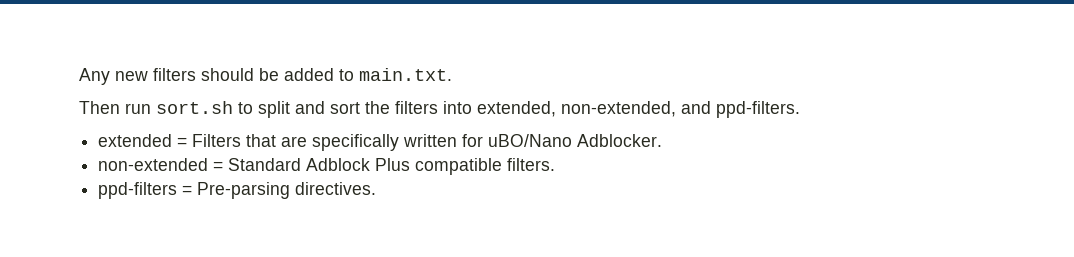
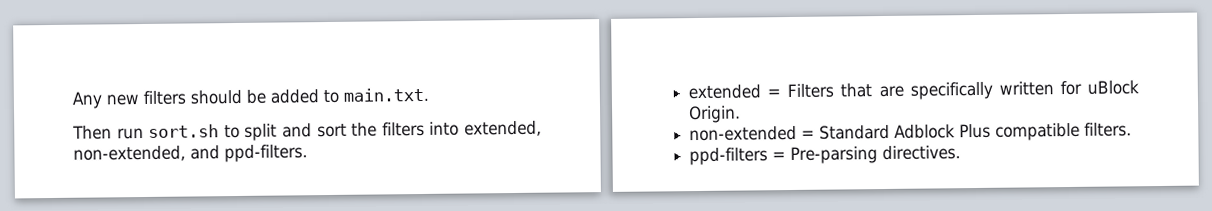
[488,134,663,147] uBO/Nano Adblocker. -> [1087,80,1139,95] [689,105,742,124] uBlock Origin.

